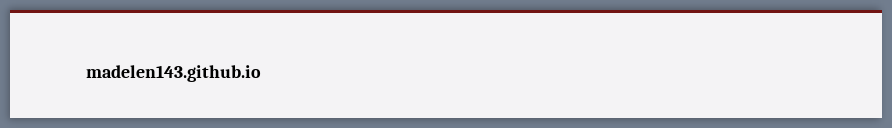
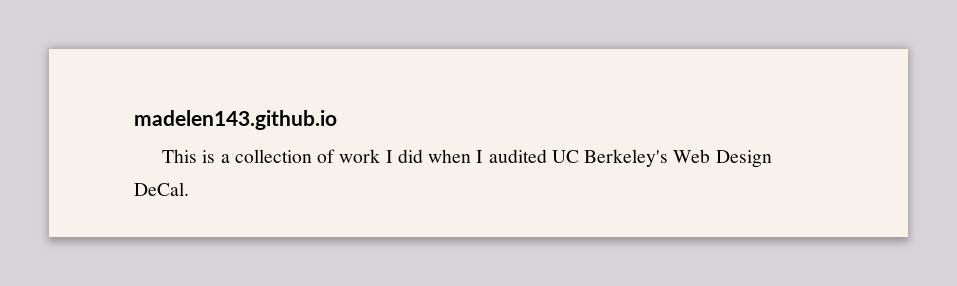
(261, 73) none -> [162,149,772,168] [134,182,189,196] // This is a collection of work I did when I audited UC Berkeley's Web Design DeCal.

